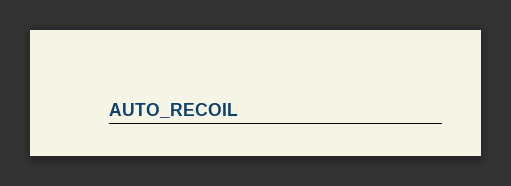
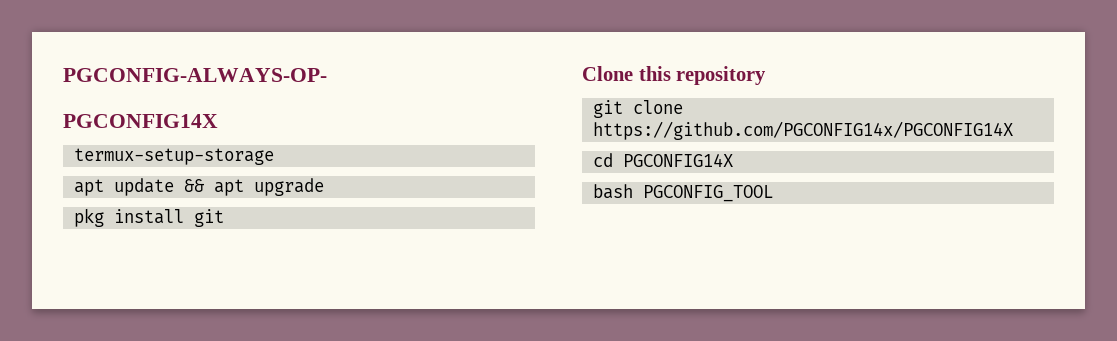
[109,103,238,118] AUTO_RECOIL -> [63,68,327,82] [63,114,218,128] [74,148,275,165] [74,178,325,196] [74,208,225,227] [582,66,767,85] [593,100,684,118] [593,121,1014,140] [593,153,734,167] [593,184,774,202] PGCONFIG-ALWAYS-OP- // PGCONFIG14X // termux-setup-storage // apt update && apt upgrade // pkg install git // Clone this repository // git clone https://github.com/PGCONFIG14x/PGCONFIG14X // cd PGCONFIG14X // bash PGCONFIG_TOOL

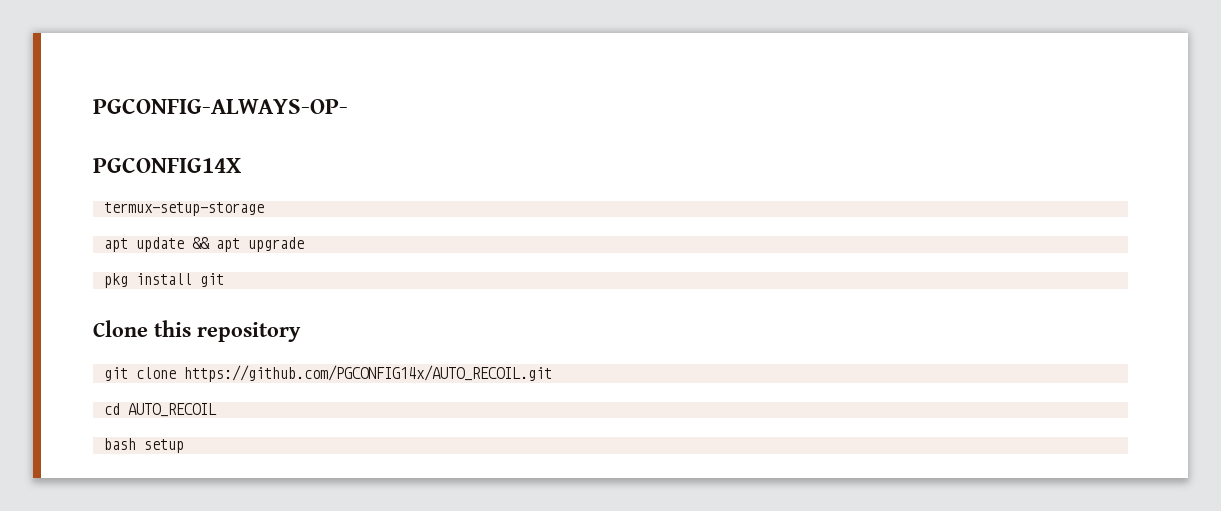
[593,121,1014,140] https://github.com/PGCONFIG14x/PGCONFIG14X -> [184,365,553,382] https://github.com/PGCONFIG14x/AUTO_RECOIL.git
[623,153,734,167] PGCONFIG14X -> [128,403,218,417] AUTO_RECOIL
[643,185,774,202] PGCONFIG_TOOL -> [144,439,185,453] setup

